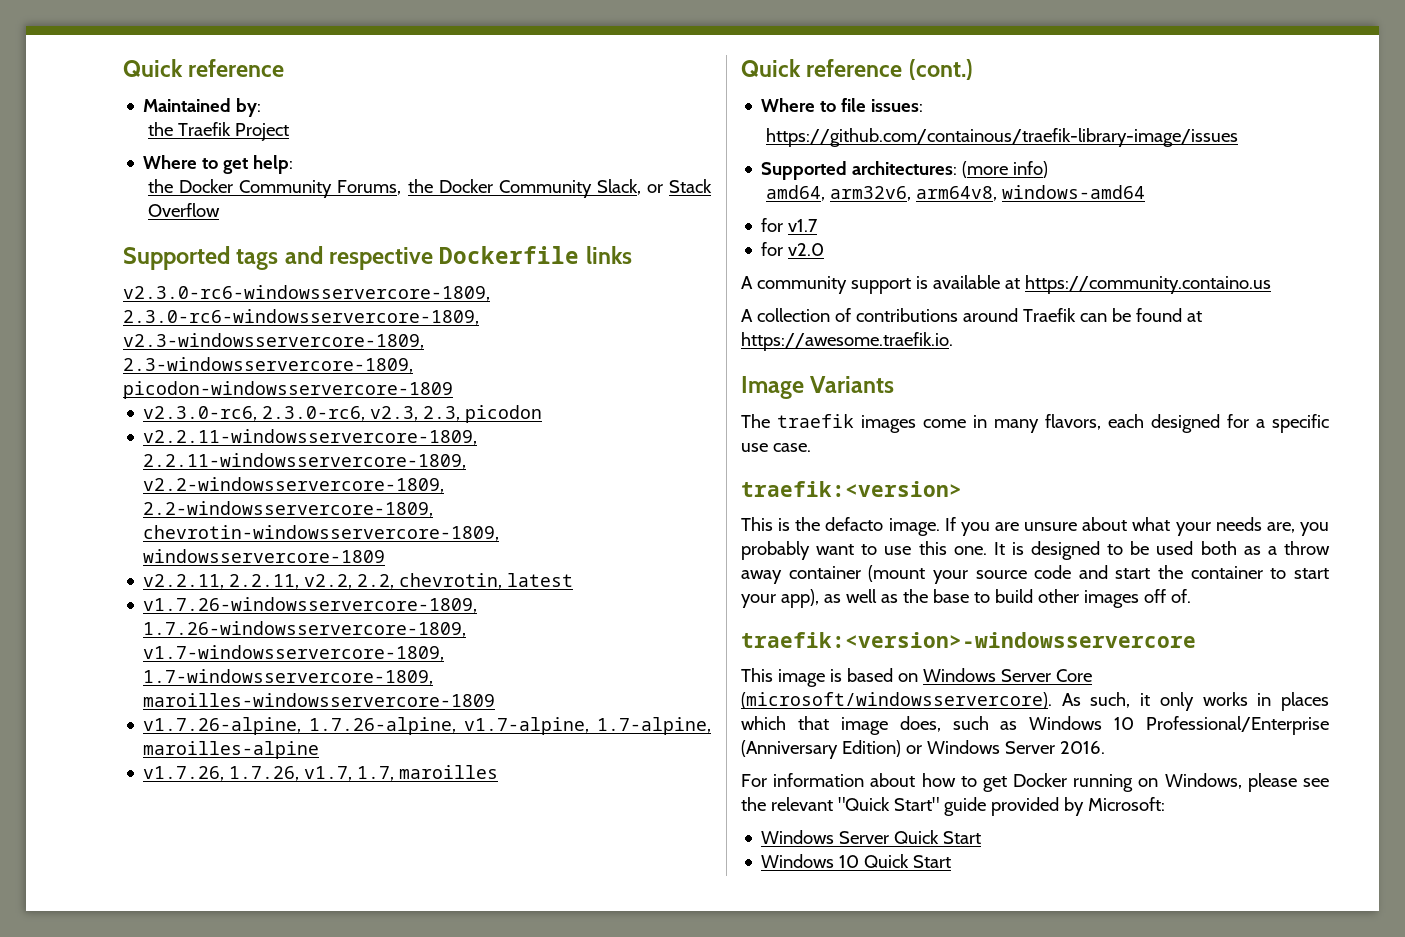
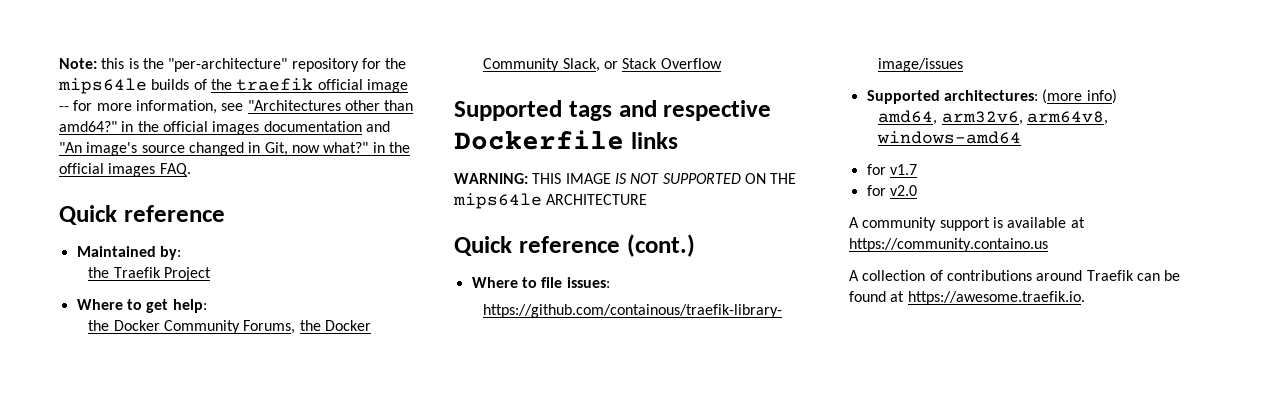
(123, 68) none -> [59,58,407,72] [58,78,408,94] [59,100,414,114] [59,121,390,135] [59,142,410,156] [59,163,191,177] Note: this is the "per-architecture" repository for the mips64le builds of the traefik official image -- for more information, see "Architectures other than amd64?" in the official images documentation and "An image's source changed in Git, now what?" in the official images FAQ. //
[123,285,490,301] [123,309,479,325] [123,333,424,349] [123,357,413,373] [123,381,453,399] [143,405,543,423] [143,429,478,445] [143,453,467,469] [143,477,445,493] [143,501,434,517] [143,525,500,541] [143,549,386,563] [143,573,574,589] [143,597,478,613] [143,621,467,637] [143,645,445,661] [143,669,434,685] [143,693,496,707] [143,717,711,735] [143,741,320,759] [143,765,499,781] v2.3.0-rc6-windowsservercore-1809, 2.3.0-rc6-windowsservercore-1809, v2.3-windowsservercore-1809, 2.3-windowsservercore-1809, picodon-windowsservercore-1809 // v2.3.0-rc6, 2.3.0-rc6, v2.3, 2.3, picodon // v2.2.11-windowsservercore-1809, 2.2.11-windowsservercore-1809, v2.2-windowsservercore-1809, 2.2-windowsservercore-1809, chevrotin-windowsservercore-1809, windowsservercore-1809 // v2.2.11, 2.2.11, v2.2, 2.2, chevrotin, latest // v1.7.26-windowsservercore-1809, 1.7.26-windowsservercore-1809, v1.7-windowsservercore-1809, 1.7-windowsservercore-1809, maroilles-windowsservercore-1809 // v1.7.26-alpine, 1.7.26-alpine, v1.7-alpine, 1.7-alpine, maroilles-alpine // v1.7.26, 1.7.26, v1.7, 1.7, maroilles -> [454,173,797,184] [453,193,648,209] WARNING: THIS IMAGE IS NOT SUPPORTED ON THE mips64le ARCHITECTURE
[741,376,895,399] [741,414,1329,433] [741,443,811,452] [741,481,962,497] [741,517,1329,536] [741,541,1330,560] [741,565,1329,584] [741,589,1191,608] [741,632,1196,648] [741,668,1092,687] [741,692,1329,711] [741,716,1329,735] [741,740,1105,759] [741,773,1329,792] [741,797,1165,816] [761,830,982,844] [761,854,952,868] // Image Variants // The traefik images come in many flavors, each designed for a specific use case. // traefik:<version> // This is the defacto image. If you are unsure about what your needs are, you probably want to use this one. It is designed to be used both as a throw away container (mount your source code and start the container to start your app), as well as the base to build other images off of. // traefik:<version>-windowsservercore // This image is based on Windows Server Core (microsoft/windowsservercore). As such, it only works in places which that image does, such as Windows 10 Professional/Enterprise (Anniversary Edition) or Windows Server 2016. // For information about how to get Docker running on Windows, please see the relevant "Quick Start" guide provided by Microsoft: // Windows Server Quick Start // Windows 10 Quick Start -> (1085, 298) none

